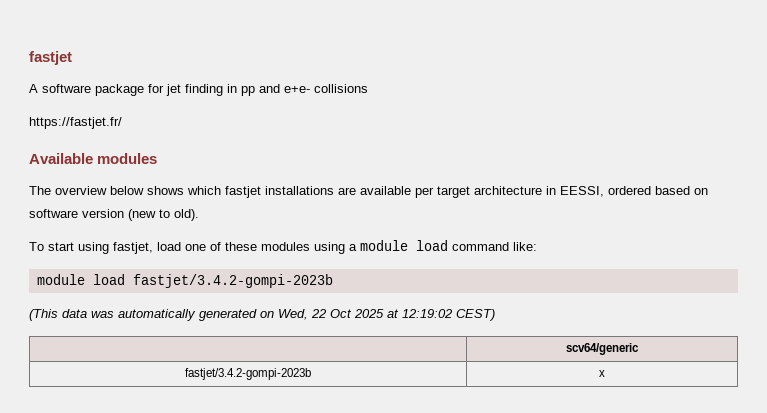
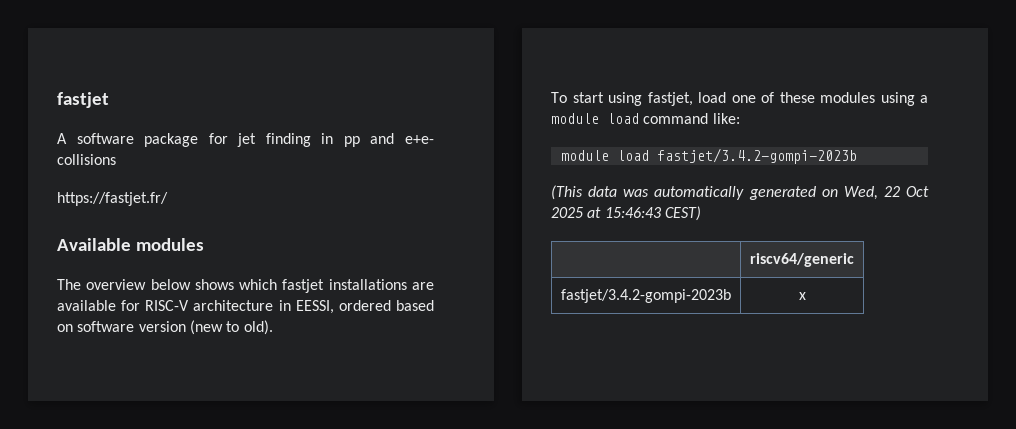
[415,186,470,198] per target -> [121,300,190,311] for RISC-V
[402,309,453,318] 12:19:02 -> [604,207,661,218] 15:46:43
[566,343,639,355] scv64/generic -> [750,253,854,267] riscv64/generic

